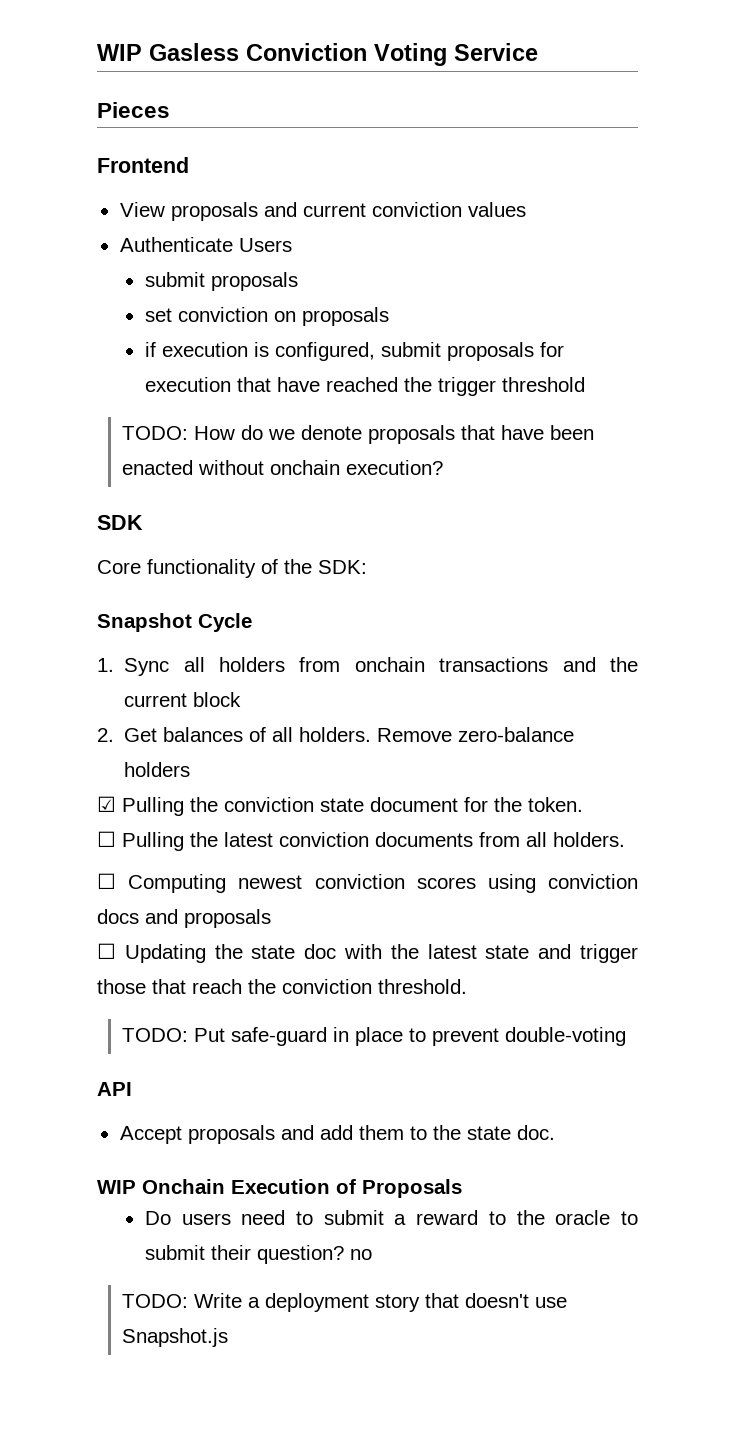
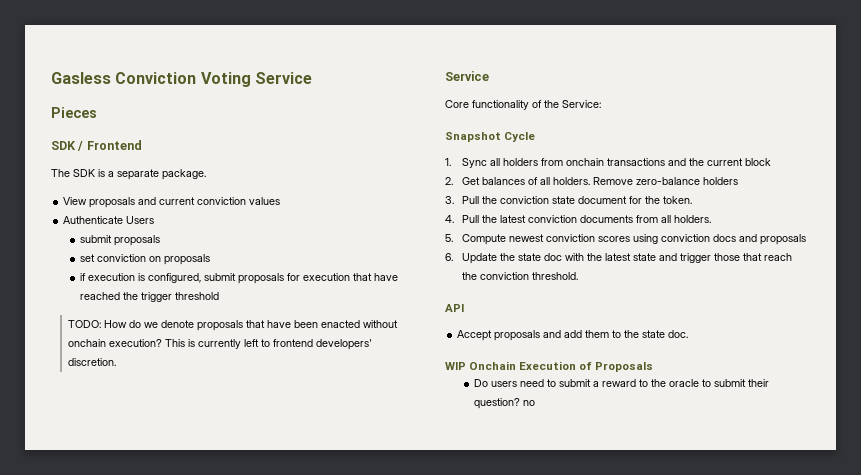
[97,44,142,61] WIP -> (51, 78) none
(170, 110) none -> [51,141,84,151] SDK /
(189, 165) none -> [51,169,206,180] // The SDK is a separate package.
[97,515,143,530] // SDK -> [165,339,373,350] [68,358,117,366] [445,71,489,81] This is currently left to frontend developers' discretion. // Service
[318,560,367,574] SDK: -> [562,100,601,108] Service:
[97,796,184,816] ☑ Pulling -> [445,196,480,204] 3. Pull
[97,831,184,851] ☐ Pulling -> [445,215,480,223] 4. Pull
[97,873,227,893] ☐ Computing -> [445,234,507,245] 5. Compute
[97,943,206,963] ☐ Updating -> [445,253,498,264] 6. Update
[122,1027,627,1046] // TODO: Put safe-guard in place to prevent double-voting -> (579, 276) none
[122,1293,568,1312] [122,1328,229,1347] // TODO: Write a deployment story that doesn't use Snapshot.js -> (536, 403) none

